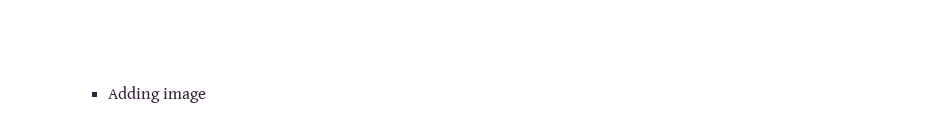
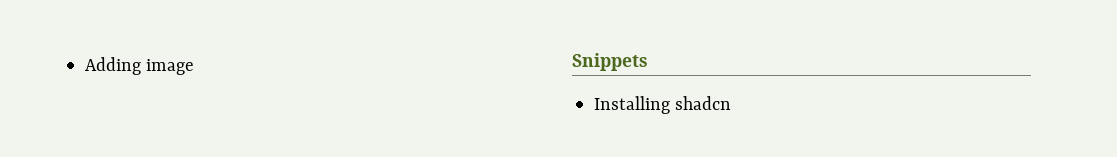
(207, 95) none -> [572,53,648,71] [594,96,732,114] // Snippets // Installing shadcn

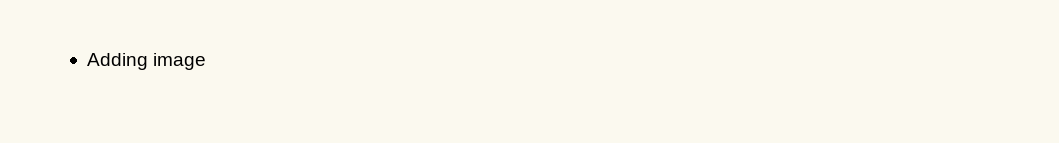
[572,53,648,71] [594,96,732,114] // Snippets // Installing shadcn -> (207, 61) none

